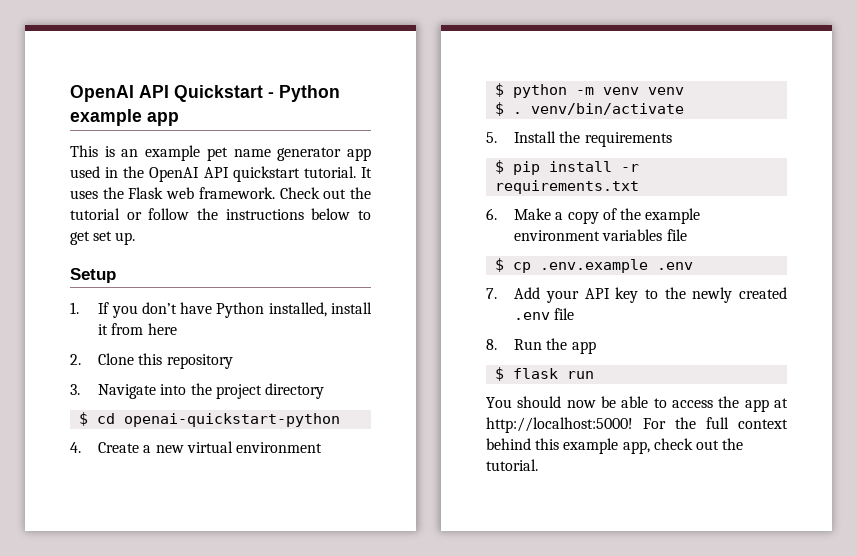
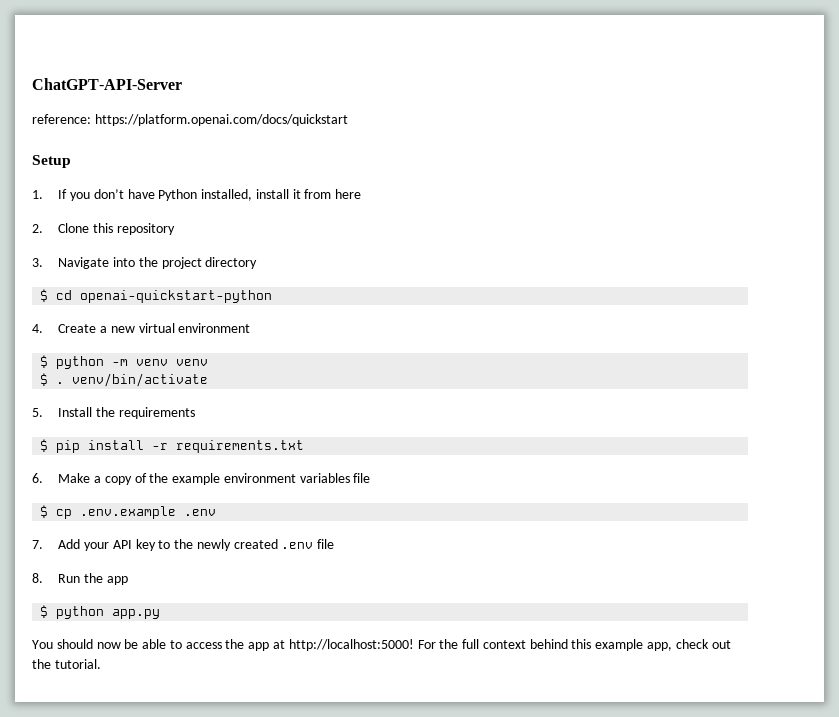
[70,85,340,102] [70,109,179,126] [70,145,372,161] [70,166,372,182] [70,187,372,199] [70,208,371,220] [70,231,136,245] OpenAI API Quickstart - Python example app // This is an example pet name generator app used in the OpenAI API quickstart tutorial. It uses the Flask web framework. Check out the tutorial or follow the instructions below to get set up. -> [32,78,182,90] [32,114,348,126] ChatGPT-API-Server // reference: https://platform.openai.com/docs/quickstart
[513,368,595,379] flask run -> [56,606,161,619] python app.py

